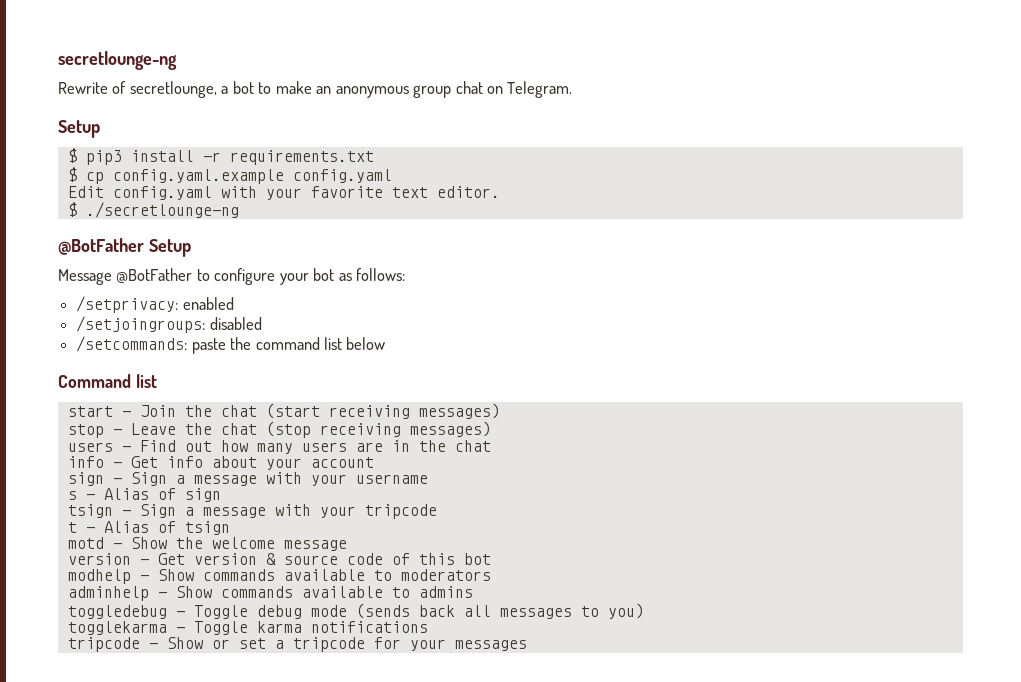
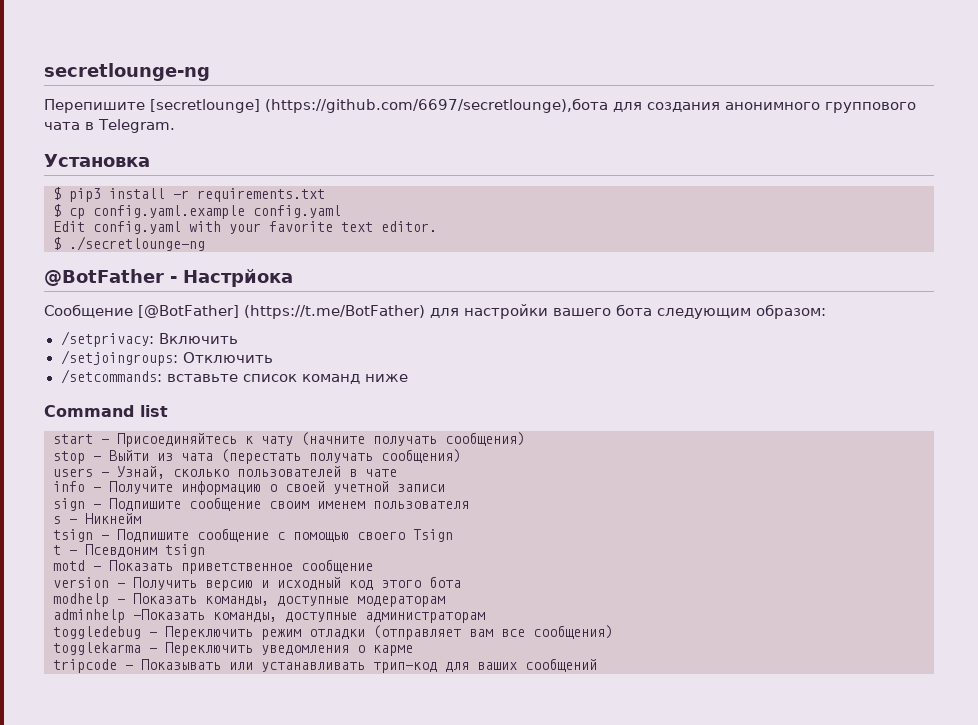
[58,81,504,98] Rewrite of secretlounge, a bot to make an anonymous group chat on -> [44,98,916,113] [44,122,94,130] Перепишите [secretlounge] (https://github.com/6697/secretlounge),бота для создания анонимного группового чата в
[58,120,100,138] Setup -> [44,154,150,167] Установка
[148,239,191,257] [58,268,406,285] Setup // Message @BotFather to configure your bot as follows: -> [169,269,293,287] [44,304,826,319] - Настрйока // Сообщение [@BotFather] (https://t.me/BotFather) для настройки вашего бота следующим образом:
[182,297,234,310] enabled -> [158,333,238,344] Включить
[209,317,262,330] disabled -> [182,352,273,363] Отключить
[191,337,386,354] paste the command list below -> [166,374,408,384] вставьте список команд ниже
[139,403,500,419] [67,421,491,438] [67,440,491,454] [67,456,374,470] [67,472,428,486] Join the chat (start receiving messages) // stop - Leave the chat (stop receiving messages) // users - Find out how many users are in the chat // info - Get info about your account // sign - Sign a message with your username -> [117,432,525,447] [53,449,461,464] [53,466,397,479] [53,481,445,495] [53,497,469,511] Присоединяйтесь к чату (начните получать сообщения) // stop - Выйти из чата (перестать получать сообщения) // users - Узнай, сколько пользователей в чате // info - Получите информацию о своей учетной записи // sign - Подпишите сообщение своим именем пользователя
[103,488,221,502] Alias of sign -> [85,513,141,524] Никнейм
[139,504,437,519] Sign a message with your tripcode -> [117,528,453,542] Подпишите сообщение с помощью своего Tsign
[103,521,176,533] Alias of -> [85,544,157,557] Псевдоним
[130,537,347,551] [67,553,491,565] [67,569,491,584] [67,586,473,601] [67,603,644,619] [67,621,428,635] [67,637,527,652] Show the welcome message // version - Get version & source code of this bot // modhelp - Show commands available to moderators // adminhelp - Show commands available to admins // toggledebug - Toggle debug mode (sends back all messages to you) // togglekarma - Toggle karma notifications // tripcode - Show or set a tripcode for your messages -> [109,559,373,574] [53,576,461,591] [53,593,445,607] [53,609,485,623] [53,625,613,640] [53,642,413,656] [53,658,597,673] Показать приветственное сообщение // version - Получить версию и исходный код этого бота // modhelp - Показать команды, доступные модераторам // adminhelp -Показать команды, доступные администраторам // toggledebug - Переключить режим отладки (отправляет вам все сообщения) // togglekarma - Переключить уведомления о карме // tripcode - Показывать или устанавливать трип-код для ваших сообщений

